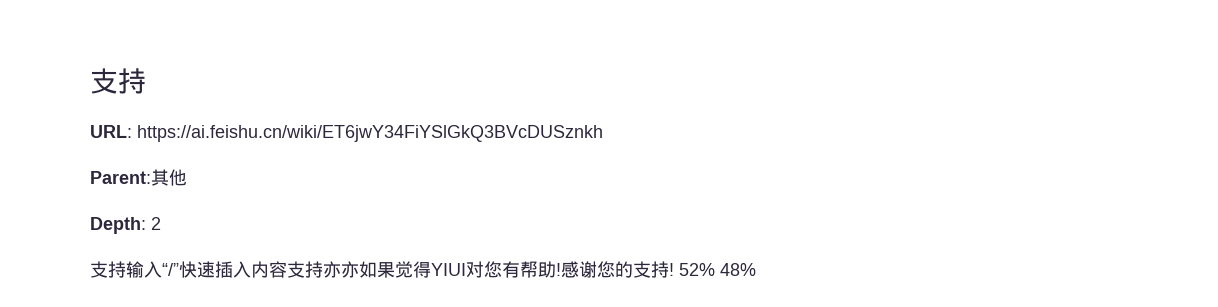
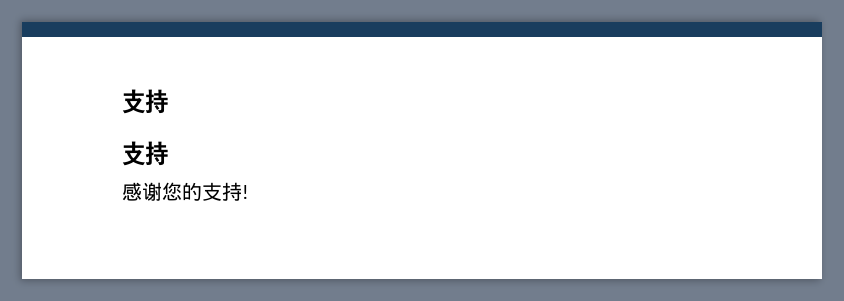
[90,68,146,94] [90,125,603,142] [90,169,187,186] [90,217,161,234] [90,261,561,278] 支持 // URL: https://ai.feishu.cn/wiki/ET6jwY34FiYSlGkQ3BVcDUSznkh // Parent:其他 // Depth: 2 // 支持输入“/”快速插入内容支持亦亦如果觉得YIUI对您有帮助! -> [122,89,168,114] [122,141,168,166] 支持 // 支持 //
[679,263,756,276] 52% 48% -> (249, 192) none

